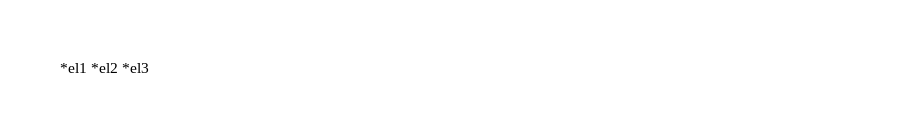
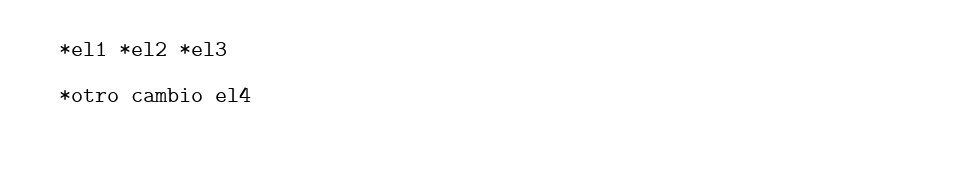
(150, 68) none -> [59,86,251,102] // *otro cambio el4

